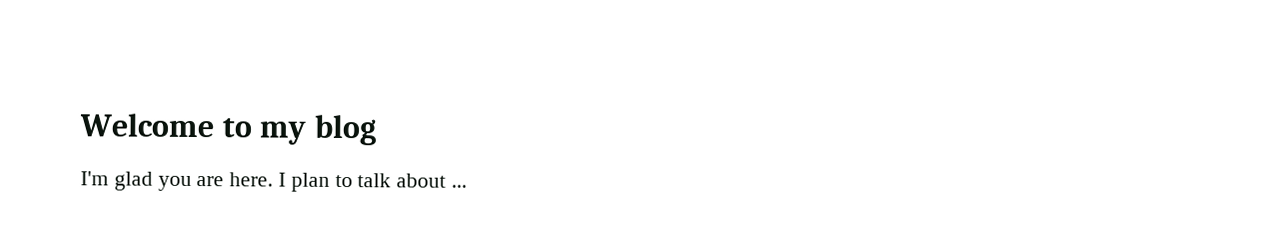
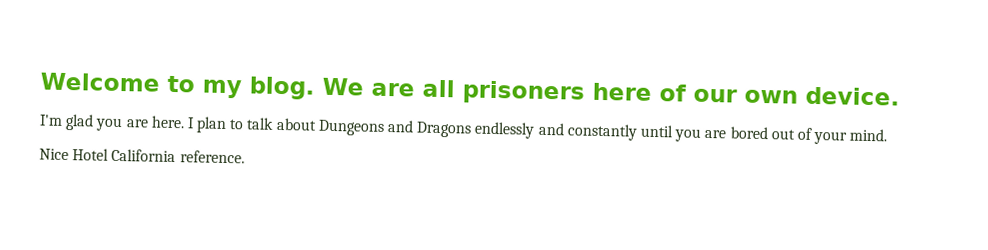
[313,114,376,146] blog -> [248,76,900,106] blog. We are all prisoners here of our own device.
[451,184,468,188] ... -> [317,119,888,145] [39,148,245,164] Dungeons and Dragons endlessly and constantly until you are bored out of your mind. // Nice Hotel California reference.

